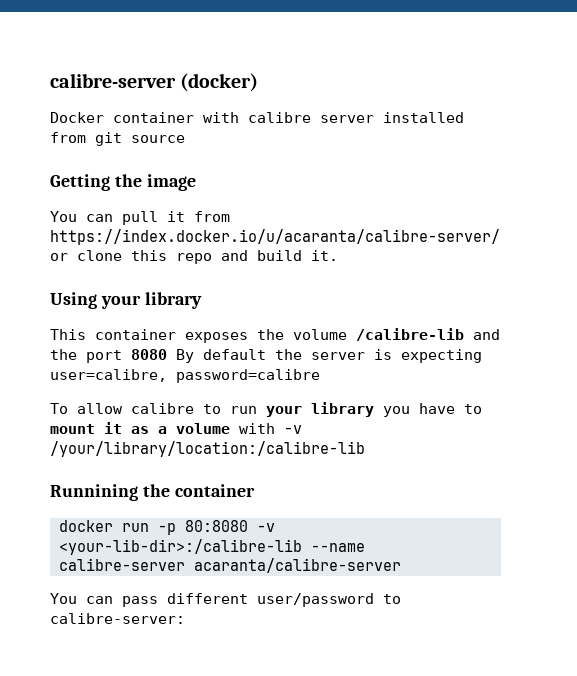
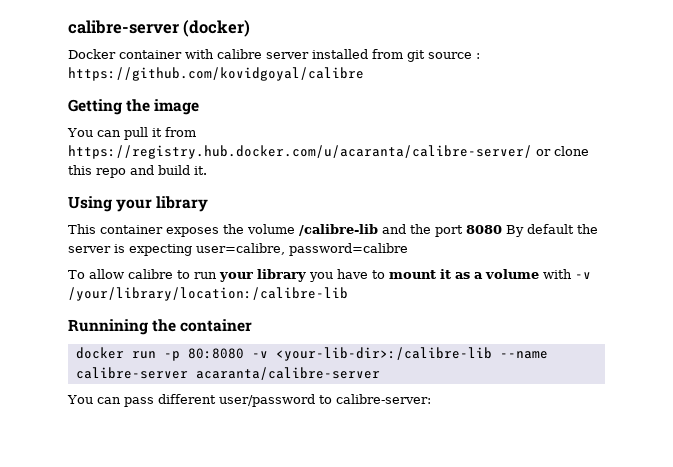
(185, 139) none -> [476,53,480,59] [68,67,364,81] : https://github.com/kovidgoyal/calibre
[50,229,500,245] https://index.docker.io/u/acaranta/calibre-server/ -> [68,145,532,159] https://registry.hub.docker.com/u/acaranta/calibre-server/

